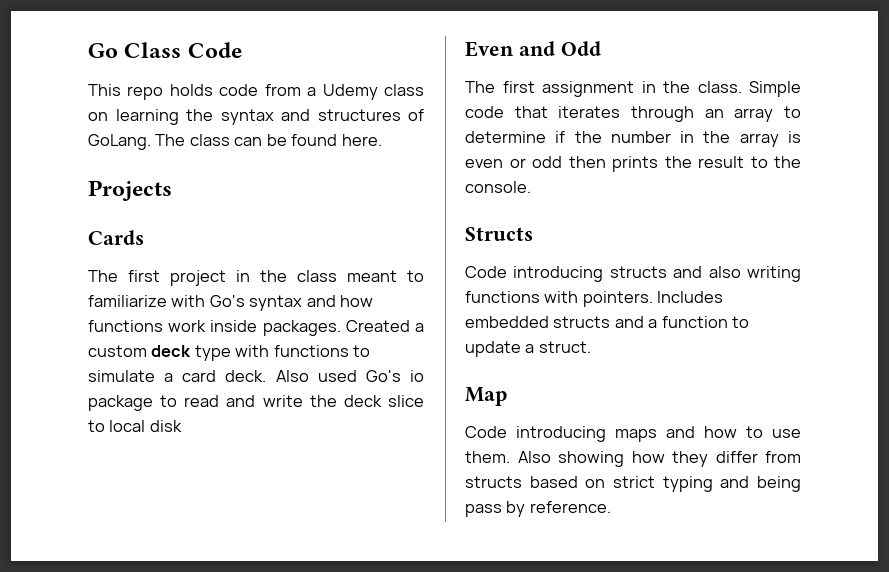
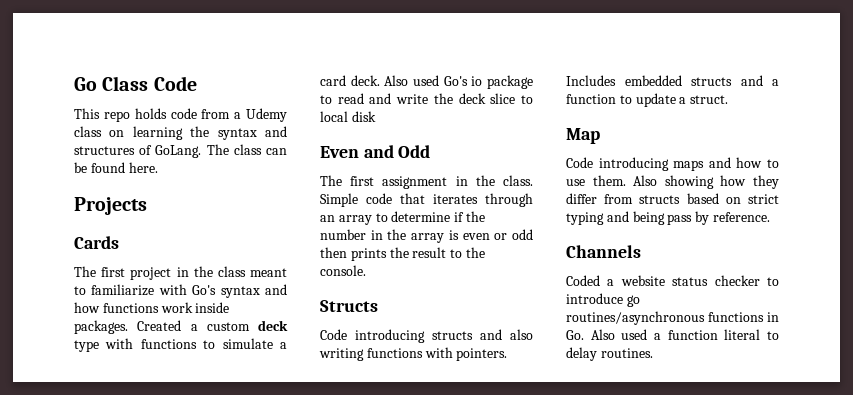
(611, 507) none -> [566,245,641,258] [566,275,779,286] [566,293,640,307] [566,311,779,325] [566,329,779,340] [566,347,653,361] // Channels // Coded a website status checker to introduce go routines/asynchronous functions in Go. Also used a function literal to delay routines.

